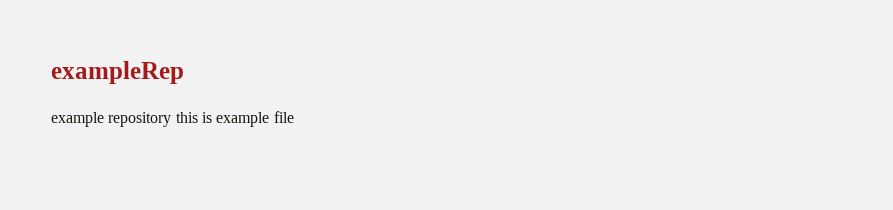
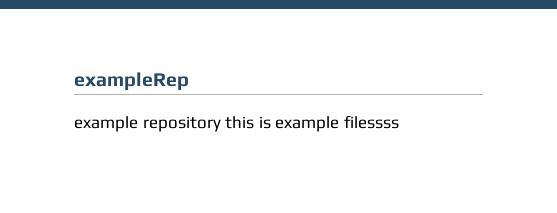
[273,111,294,123] file -> [343,115,399,129] filessss

